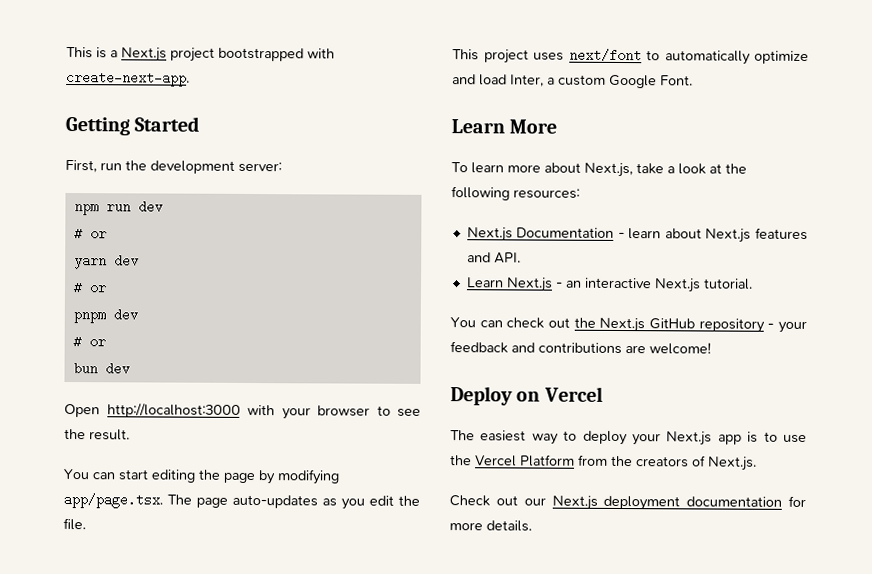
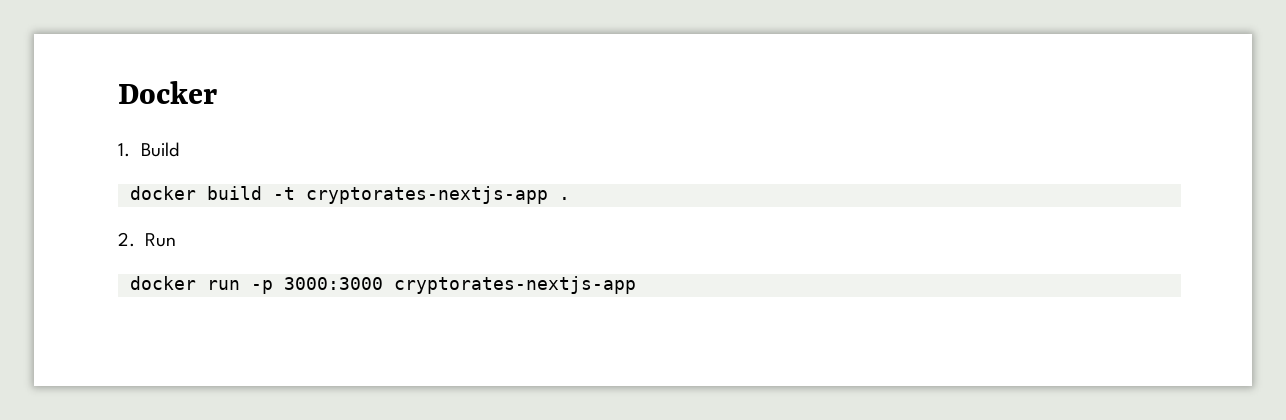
[66,46,335,62] [66,70,190,87] [65,116,200,136] [65,159,282,174] [73,200,163,216] [73,227,107,241] [73,254,139,270] [72,281,107,295] [72,308,138,324] [72,335,106,349] [72,362,130,376] [64,403,421,420] [64,428,130,441] [63,468,340,485] [63,492,420,510] [63,517,86,531] [452,48,809,65] [452,74,693,89] [451,119,558,134] [451,162,747,178] [451,186,580,201] [466,227,808,243] [466,252,521,264] [465,277,753,293] [450,317,807,334] [450,341,711,355] [450,386,603,406] [450,430,807,446] [450,454,757,471] [449,495,806,511] [449,520,532,532] This is a Next.js project bootstrapped with create-next-app. // Getting Started // First, run the development server: // npm run dev // # or // yarn dev // # or // pnpm dev // # or // bun dev // Open http://localhost:3000 with your browser to see the result. // You can start editing the page by modifying app/page.tsx. The page auto-updates as you edit the file. // This project uses next/font to automatically optimize and load Inter, a custom Google Font. // Learn More // To learn more about Next.js, take a look at the following resources: // Next.js Documentation - learn about Next.js features and API. // Learn Next.js - an interactive Next.js tutorial. // You can check out the Next.js GitHub repository - your feedback and contributions are welcome! // Deploy on Vercel // The easiest way to deploy your Next.js app is to use the Vercel Platform from the creators of Next.js. // Check out our Next.js deployment documentation for more details. -> [118,81,217,104] [118,142,180,157] [129,186,570,204] [118,232,176,247] [129,276,636,294] Docker // 1. Build // docker build -t cryptorates-nextjs-app . // 2. Run // docker run -p 3000:3000 cryptorates-nextjs-app

